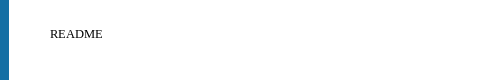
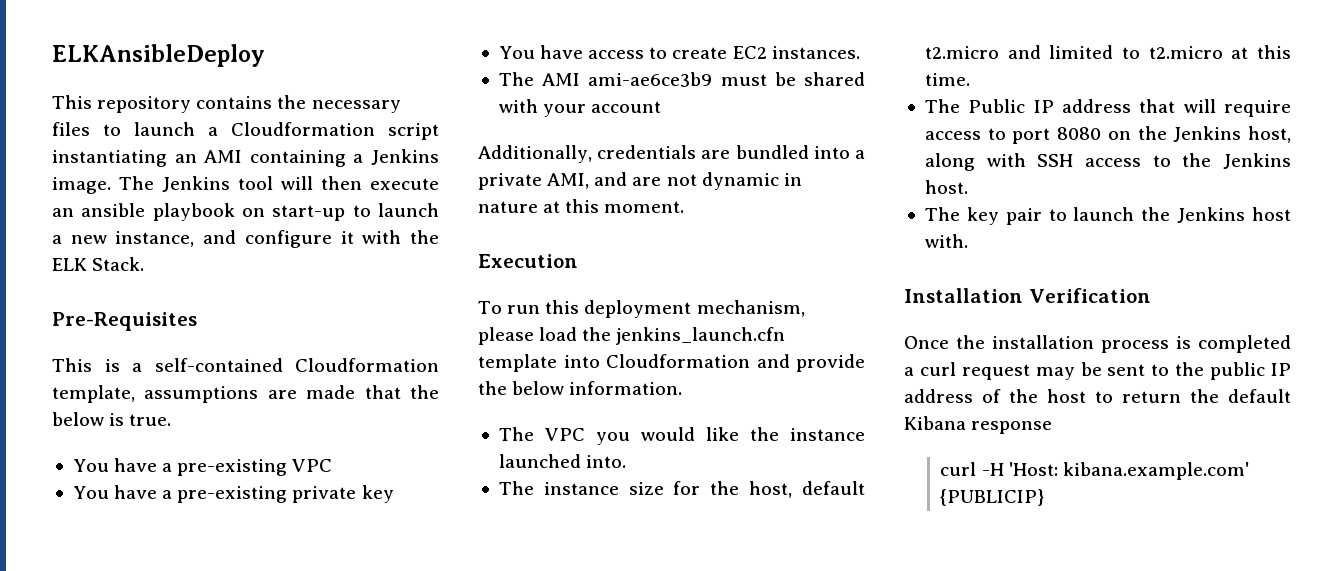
[50,30,103,38] README -> [52,44,265,67] [52,95,401,113] [52,122,439,140] [52,149,440,167] [52,176,439,194] [52,203,439,221] [52,230,440,248] [52,257,145,271] [52,312,197,331] [52,358,439,372] [52,385,439,403] [52,412,172,426] [72,458,333,476] [72,485,394,503] [498,45,860,59] [498,72,866,87] [498,99,662,117] [478,145,865,163] [478,172,802,190] [478,199,685,213] [478,254,578,268] [478,300,805,318] [478,327,786,345] [478,354,865,372] [478,381,683,395] [498,427,865,445] [498,454,627,468] [498,481,866,498] [924,45,1291,59] [924,73,970,86] [924,99,1291,117] [924,126,1291,144] [924,153,1291,171] [924,180,968,194] [924,207,1291,225] [924,234,968,248] [904,288,1151,303] [904,335,1291,353] [904,362,1291,380] [904,389,1291,403] [904,416,1053,434] [940,462,1249,480] [940,489,1045,506] ELKAnsibleDeploy // This repository contains the necessary files to launch a Cloudformation script instantiating an AMI containing a Jenkins image. The Jenkins tool will then execute an ansible playbook on start-up to launch a new instance, and configure it with the ELK Stack. // Pre-Requisites // This is a self-contained Cloudformation template, assumptions are made that the below is true. // You have a pre-existing VPC // You have a pre-existing private key // You have access to create EC2 instances. // The AMI ami-ae6ce3b9 must be shared with your account // Additionally, credentials are bundled into a private AMI, and are not dynamic in nature at this moment. // Execution // To run this deployment mechanism, please load the jenkins_launch.cfn template into Cloudformation and provide the below information. // The VPC you would like the instance launched into. // The instance size for the host, default t2.micro and limited to t2.micro at this time. // The Public IP address that will require access to port 8080 on the Jenkins host, along with SSH access to the Jenkins host. // The key pair to launch the Jenkins host with. // Installation Verification // Once the installation process is completed a curl request may be sent to the public IP address of the host to return the default Kibana response // curl -H 'Host: kibana.example.com' {PUBLICIP}

